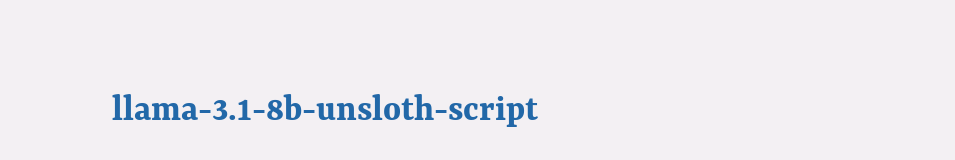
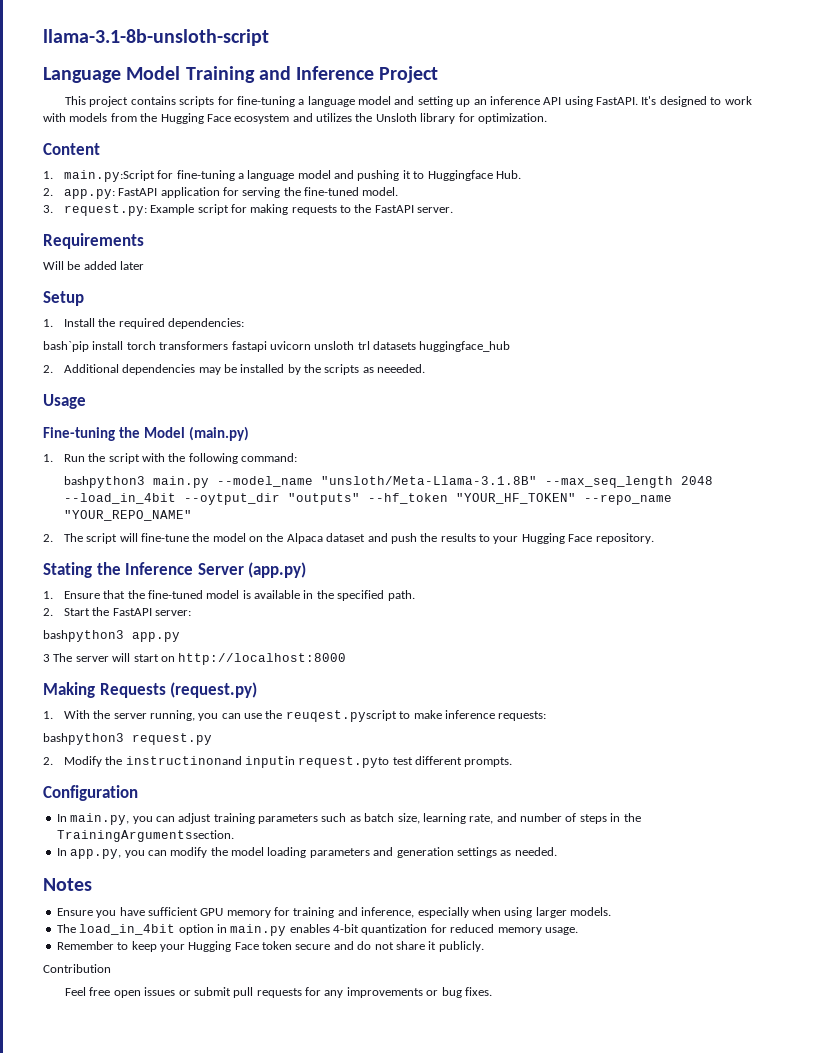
(538, 110) none -> [43,66,439,83] [65,96,752,107] [43,113,547,124] [43,143,100,155] [43,170,521,182] [43,187,399,199] [43,204,454,216] [43,233,144,249] [43,261,145,270] [43,291,84,306] [43,318,244,329] [43,341,511,352] [43,364,426,375] [43,394,86,409] [43,426,249,441] [43,453,298,464] [63,476,713,488] [63,493,672,505] [63,510,192,521] [43,533,654,544] [43,562,307,578] [43,590,415,601] [43,607,191,616] [43,630,180,642] [43,653,347,665] [43,682,258,698] [43,710,547,722] [43,733,212,745] [43,756,513,768] [43,785,138,801] [56,813,641,825] [56,830,234,842] [56,847,557,859] [43,878,92,891] [56,907,611,918] [56,924,578,936] [56,941,484,952] [43,964,111,973] [65,987,492,998] // Language Model Training and Inference Project // This project contains scripts for fine-tuning a language model and setting up an inference API using FastAPI. It's designed to work with models from the Hugging Face ecosystem and utilizes the Unsloth library for optimization. // Content // 1. main.py:Script for fine-tuning a language model and pushing it to Huggingface Hub. // 2. app.py: FastAPI application for serving the fine-tuned model. // 3. request.py: Example script for making requests to the FastAPI server. // Requirements // Will be added later // Setup // 1. Install the required dependencies: // bash`pip install torch transformers fastapi uvicorn unsloth trl datasets huggingface_hub // 2. Additional dependencies may be installed by the scripts as neeeded. // Usage // Fine-tuning the Model (main.py) // 1. Run the script with the following command: // bashpython3 main.py --model_name "unsloth/Meta-Llama-3.1.8B" --max_seq_length 2048 --load_in_4bit --oytput_dir "outputs" --hf_token "YOUR_HF_TOKEN" --repo_name "YOUR_REPO_NAME" // 2. The script will fine-tune the model on the Alpaca dataset and push the results to your Hugging Face repository. // Stating the Inference Server (app.py) // 1. Ensure that the fine-tuned model is available in the specified path. // 2. Start the FastAPI server: // bashpython3 app.py // 3 The server will start on http://localhost:8000 // Making Requests (request.py) // 1. With the server running, you can use the reuqest.pyscript to make inference requests: // bashpython3 request.py // 2. Modify the instructinonand inputin request.pyto test different prompts. // Configuration // In main.py, you can adjust training parameters such as batch size, learning rate, and number of steps in the TrainingArgumentssection. // In app.py, you can modify the model loading parameters and generation settings as needed. // Notes // Ensure you have sufficient GPU memory for training and inference, especially when using larger models. // The load_in_4bit option in main.py enables 4-bit quantization for reduced memory usage. // Remember to keep your Hugging Face token secure and do not share it publicly. // Contribution // Feel free open issues or submit pull requests for any improvements or bug fixes.

